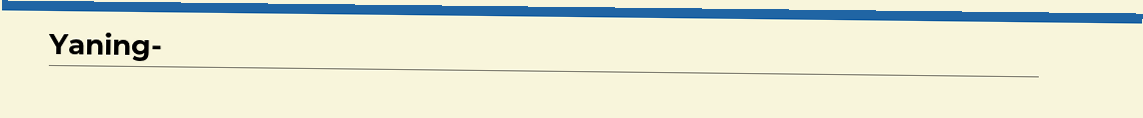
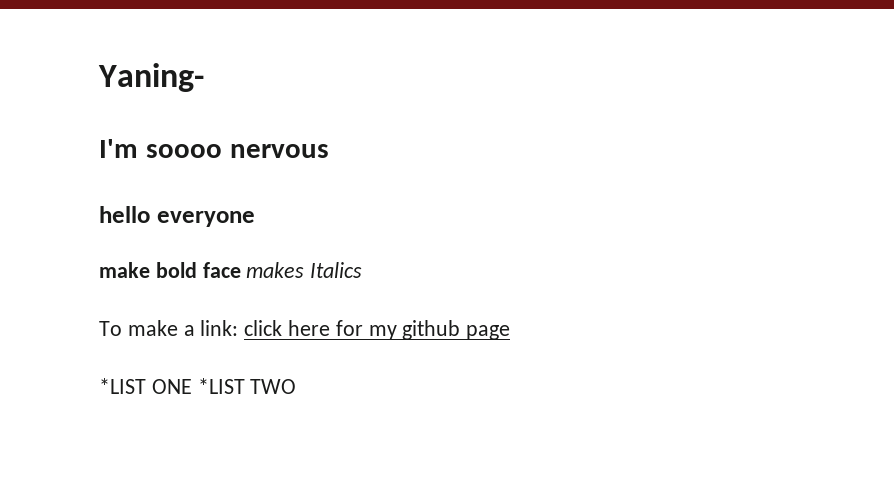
(163, 46) none -> [99,139,329,158] [99,206,255,227] [99,262,363,278] [99,320,511,340] [99,378,297,394] // I'm soooo nervous // hello everyone // make bold face makes Italics // To make a link: click here for my github page // *LIST ONE *LIST TWO

